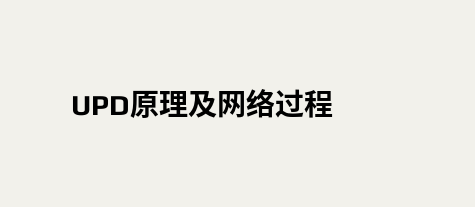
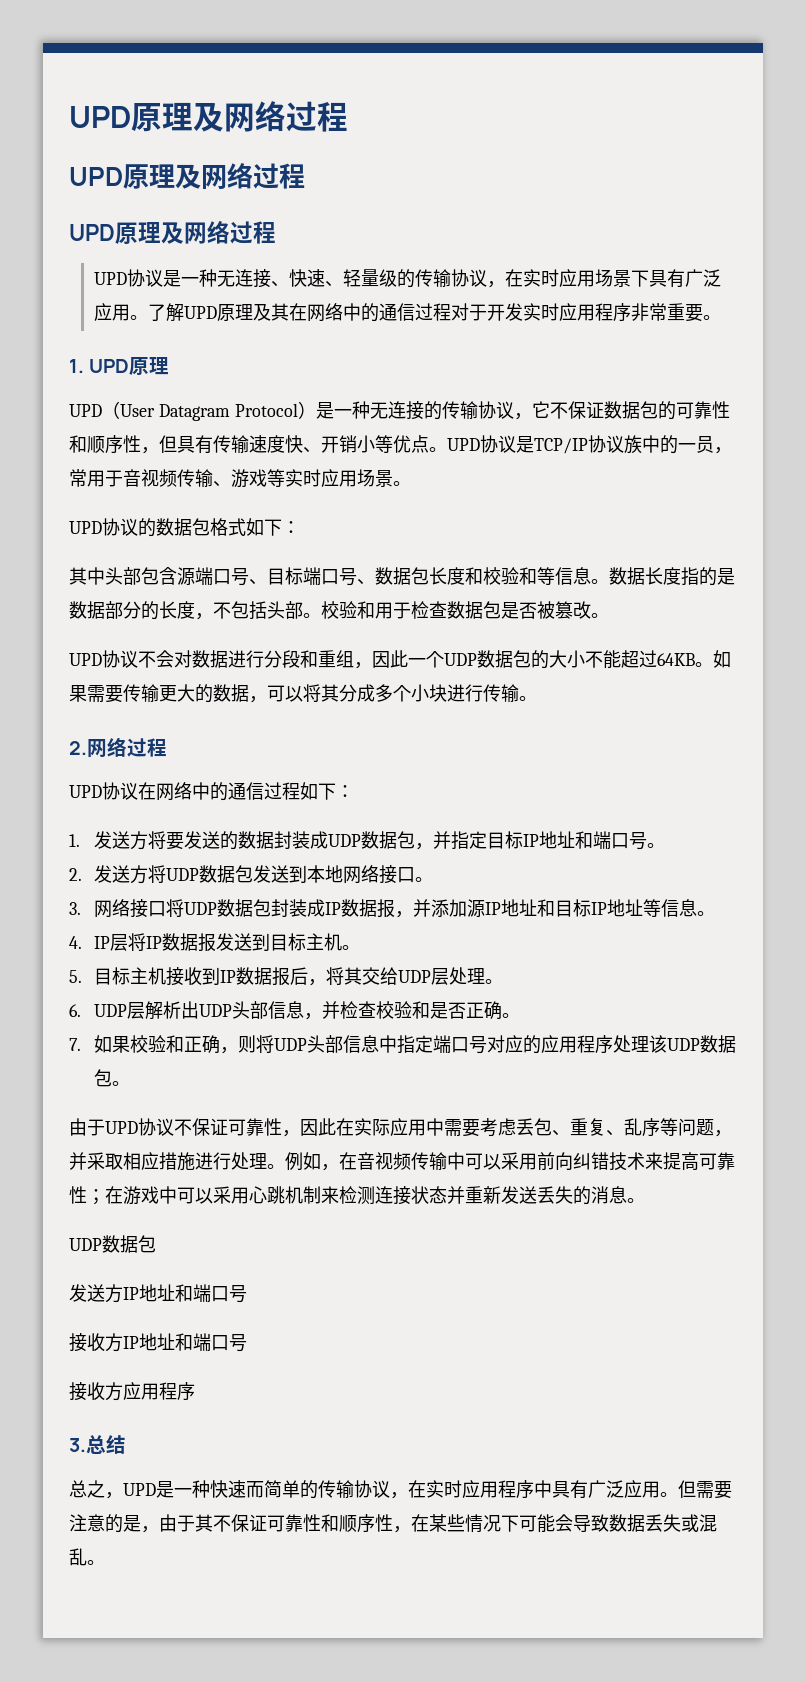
[71,89,333,118] UPD原理及网络过程 -> [69,101,348,132] [69,163,305,189] [69,220,276,244] [94,269,722,288] [94,303,722,322] [69,357,170,375] [69,401,730,421] [69,435,732,454] [69,469,411,488] [69,518,300,537] [69,567,735,586] [69,601,609,620] [69,650,731,669] [69,684,537,703] [69,737,167,758] [69,782,354,801] [69,831,666,850] [69,865,434,884] [69,899,716,918] [69,933,361,952] [69,967,504,986] [69,1001,521,1020] [69,1035,737,1054] [94,1069,131,1087] [69,1118,732,1137] [69,1152,735,1171] [69,1186,645,1205] [69,1235,156,1253] [69,1284,247,1303] [69,1333,247,1352] [69,1382,195,1401] [69,1435,126,1454] [69,1480,732,1499] [69,1514,717,1533] [69,1548,105,1566] UPD原理及网络过程 // UPD原理及网络过程 // UPD原理及网络过程 // UPD协议是一种无连接、快速、轻量级的传输协议，在实时应用场景下具有广泛应用。了解UPD原理及其在网络中的通信过程对于开发实时应用程序非常重要。 // 1. UPD原理 // UPD（User Datagram Protocol）是一种无连接的传输协议，它不保证数据包的可靠性和顺序性，但具有传输速度快、开销小等优点。UPD协议是TCP/IP协议族中的一员，常用于音视频传输、游戏等实时应用场景。 // UPD协议的数据包格式如下： // 其中头部包含源端口号、目标端口号、数据包长度和校验和等信息。数据长度指的是数据部分的长度，不包括头部。校验和用于检查数据包是否被篡改。 // UPD协议不会对数据进行分段和重组，因此一个UDP数据包的大小不能超过64KB。如果需要传输更大的数据，可以将其分成多个小块进行传输。 // 2.网络过程 // UPD协议在网络中的通信过程如下： // 1.发送方将要发送的数据封装成UDP数据包，并指定目标IP地址和端口号。 // 2.发送方将UDP数据包发送到本地网络接口。 // 3.网络接口将UDP数据包封装成IP数据报，并添加源IP地址和目标IP地址等信息。 // 4. IP层将IP数据报发送到目标主机。 // 5.目标主机接收到IP数据报后，将其交给UDP层处理。 // 6. UDP层解析出UDP头部信息，并检查校验和是否正确。 // 7.如果校验和正确，则将UDP头部信息中指定端口号对应的应用程序处理该UDP数据包。 // 由于UPD协议不保证可靠性，因此在实际应用中需要考虑丢包、重复、乱序等问题，并采取相应措施进行处理。例如，在音视频传输中可以采用前向纠错技术来提高可靠性；在游戏中可以采用心跳机制来检测连接状态并重新发送丢失的消息。 // UDP数据包 // 发送方IP地址和端口号 // 接收方IP地址和端口号 // 接收方应用程序 // 3.总结 // 总之，UPD是一种快速而简单的传输协议，在实时应用程序中具有广泛应用。但需要注意的是，由于其不保证可靠性和顺序性，在某些情况下可能会导致数据丢失或混乱。

